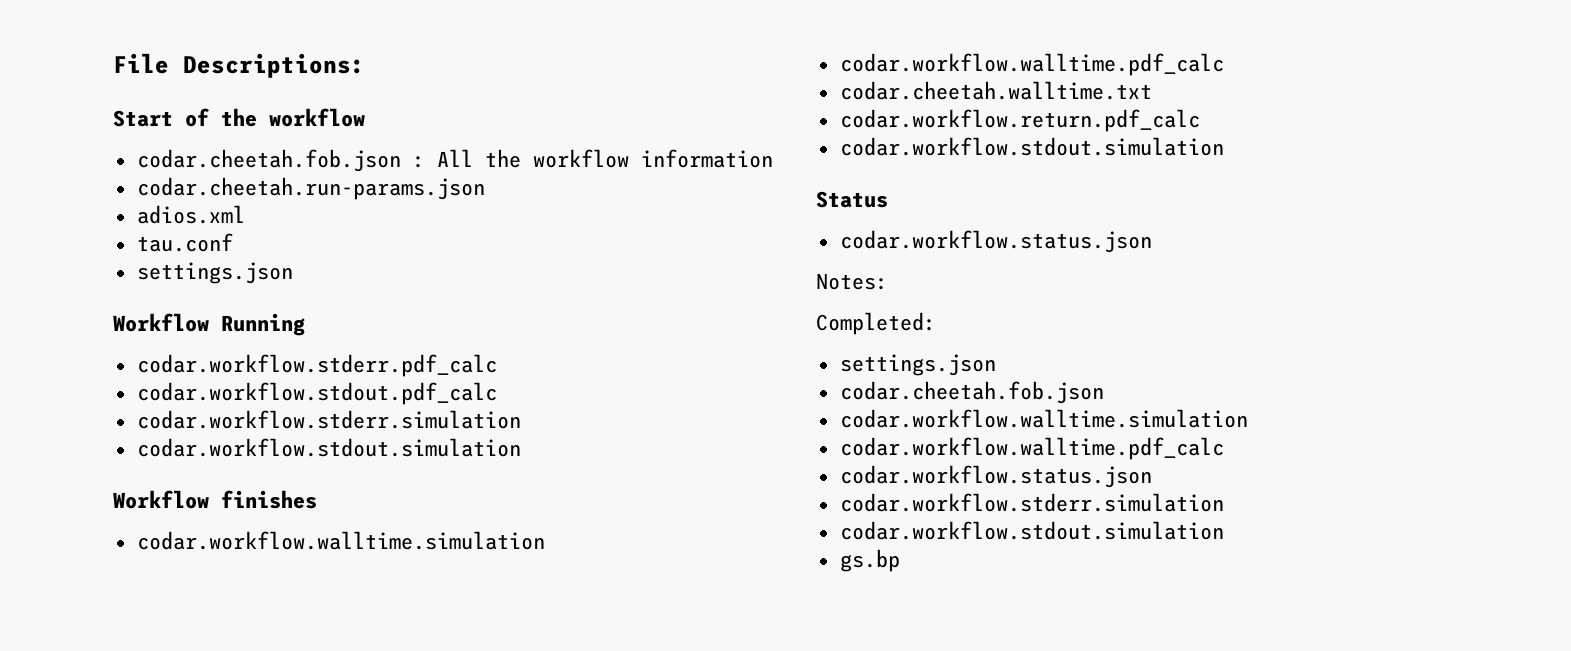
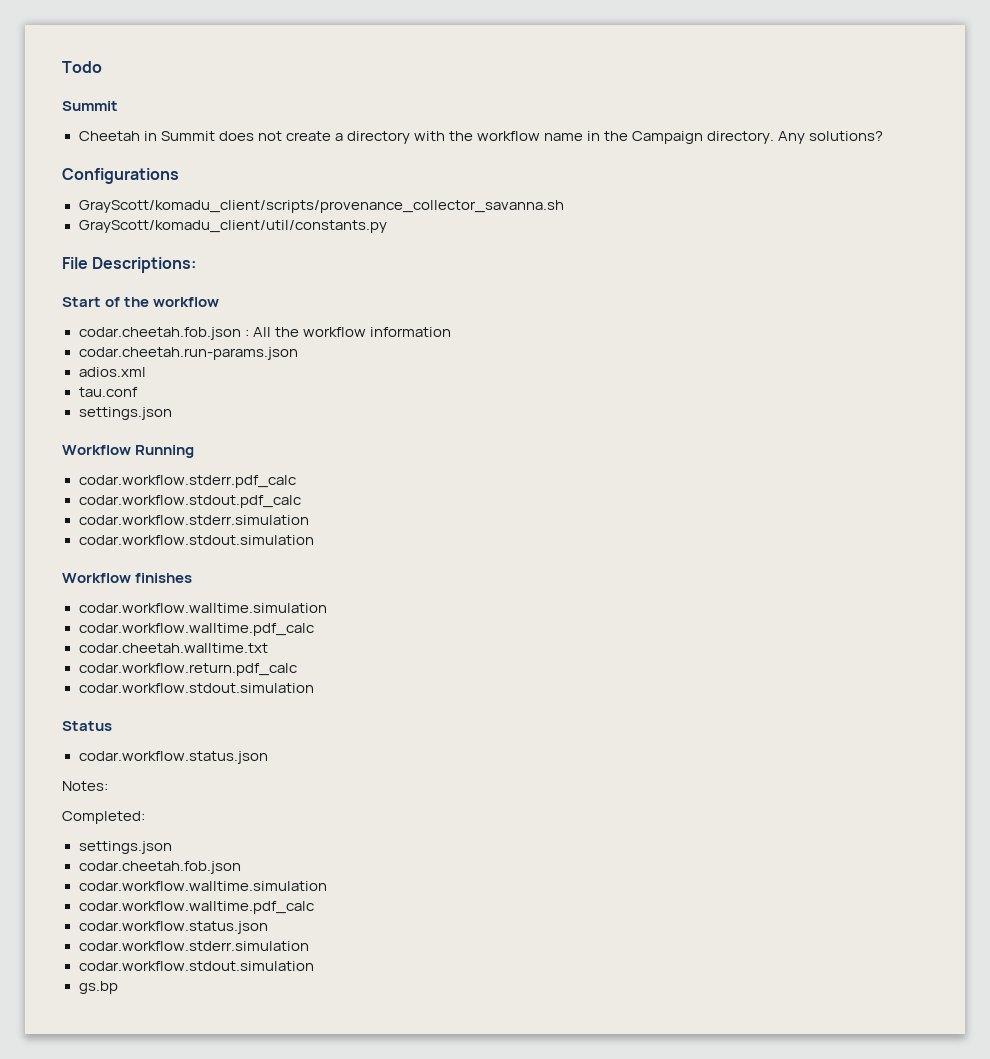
(113, 63) none -> [62,61,102,73] [62,101,118,111] [78,131,884,144] [62,168,179,184] [78,200,564,213] [78,220,387,233] Todo // Summit // Cheetah in Summit does not create a directory with the workflow name in the Campaign directory. Any solutions? // Configurations // GrayScott/komadu_client/scripts/provenance_collector_savanna.sh // GrayScott/komadu_client/util/constants.py //

